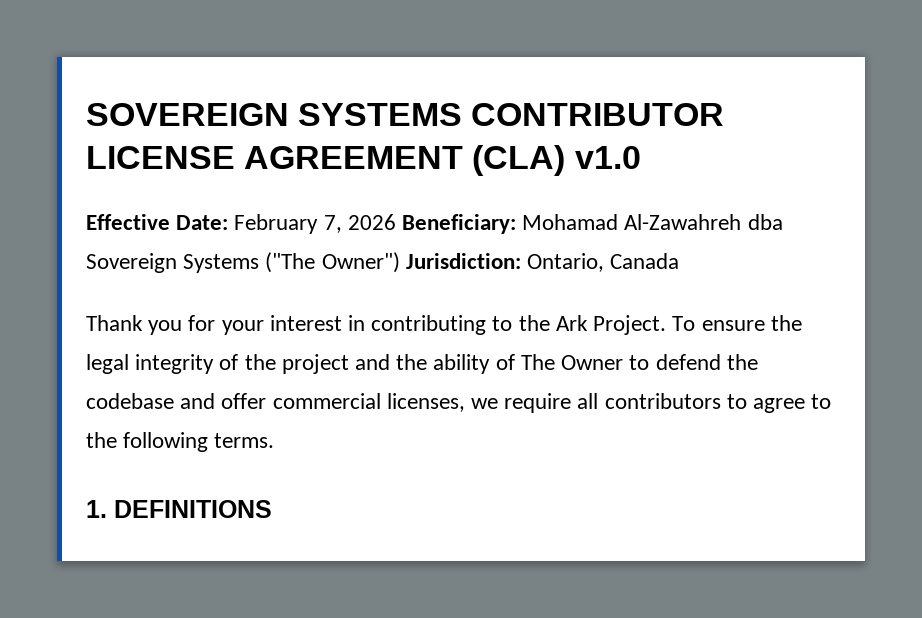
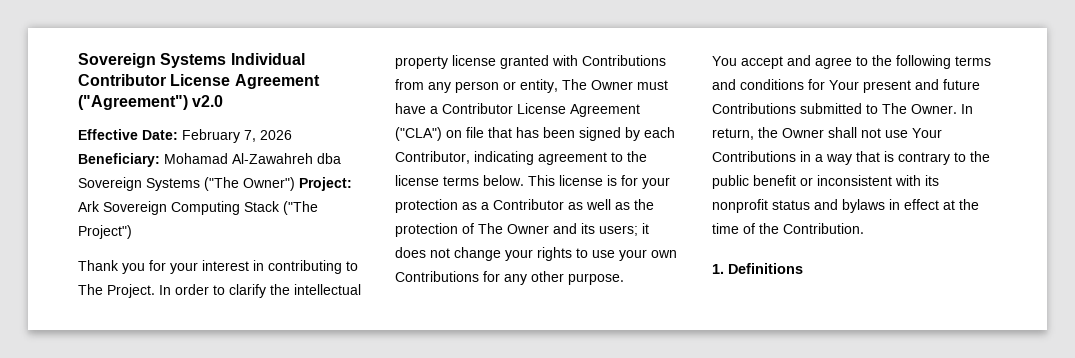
[86,103,725,126] [86,145,641,176] SOVEREIGN SYSTEMS CONTRIBUTOR LICENSE AGREEMENT (CLA) v1.0 -> [78,53,305,68] [78,74,320,89] [78,95,224,110] Sovereign Systems Individual Contributor License Agreement ("Agreement") v2.0
[405,253,680,272] Jurisdiction: Ontario, Canada -> [299,177,352,191] [78,201,318,215] [78,225,132,239] Project: Ark Sovereign Computing Stack ("The Project")
[518,315,802,335] [86,354,758,374] [86,393,832,413] [86,432,275,452] the Ark Project. To ensure the legal integrity of the project and the ability of The Owner to defend the codebase and offer commercial licenses, we require all contributors to agree to the following terms. -> [78,284,361,298] [395,55,666,69] [395,79,668,93] [395,103,640,117] [395,127,675,141] [395,151,647,165] [395,175,670,189] [395,199,654,213] [395,223,649,237] [395,247,677,261] [395,271,624,285] [712,55,991,69] [712,79,980,93] [712,103,973,114] [712,127,942,140] [712,151,990,165] [712,175,939,189] [712,199,979,213] [712,223,864,234] The Project. In order to clarify the intellectual property license granted with Contributions from any person or entity, The Owner must have a Contributor License Agreement ("CLA") on file that has been signed by each Contributor, indicating agreement to the license terms below. This license is for your protection as a Contributor as well as the protection of The Owner and its users; it does not change your rights to use your own Contributions for any other purpose. // You accept and agree to the following terms and conditions for Your present and future Contributions submitted to The Owner. In return, the Owner shall not use Your Contributions in a way that is contrary to the public benefit or inconsistent with its nonprofit status and bylaws in effect at the time of the Contribution.
[114,500,272,518] DEFINITIONS -> [728,263,803,274] Definitions

